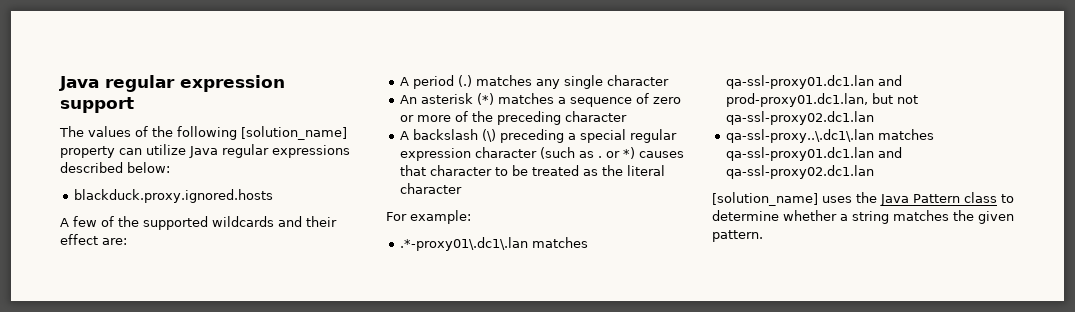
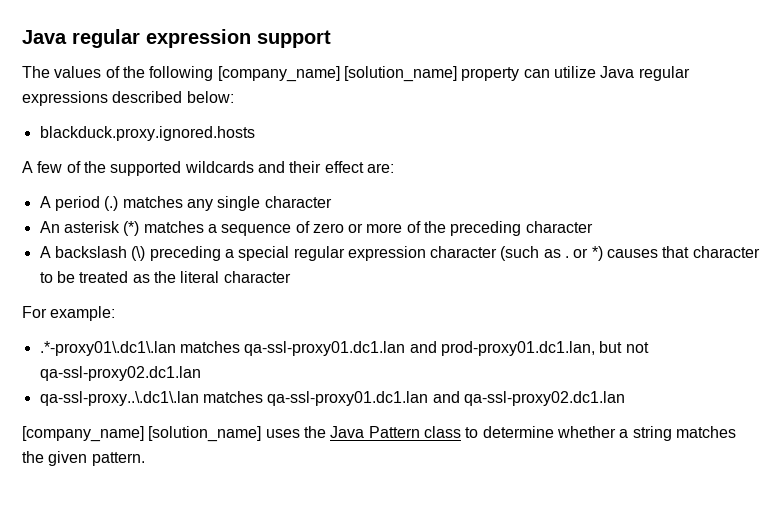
(237, 133) none -> [217,66,340,82] [company_name]
(875, 172) none -> [22,426,144,442] [company_name]

